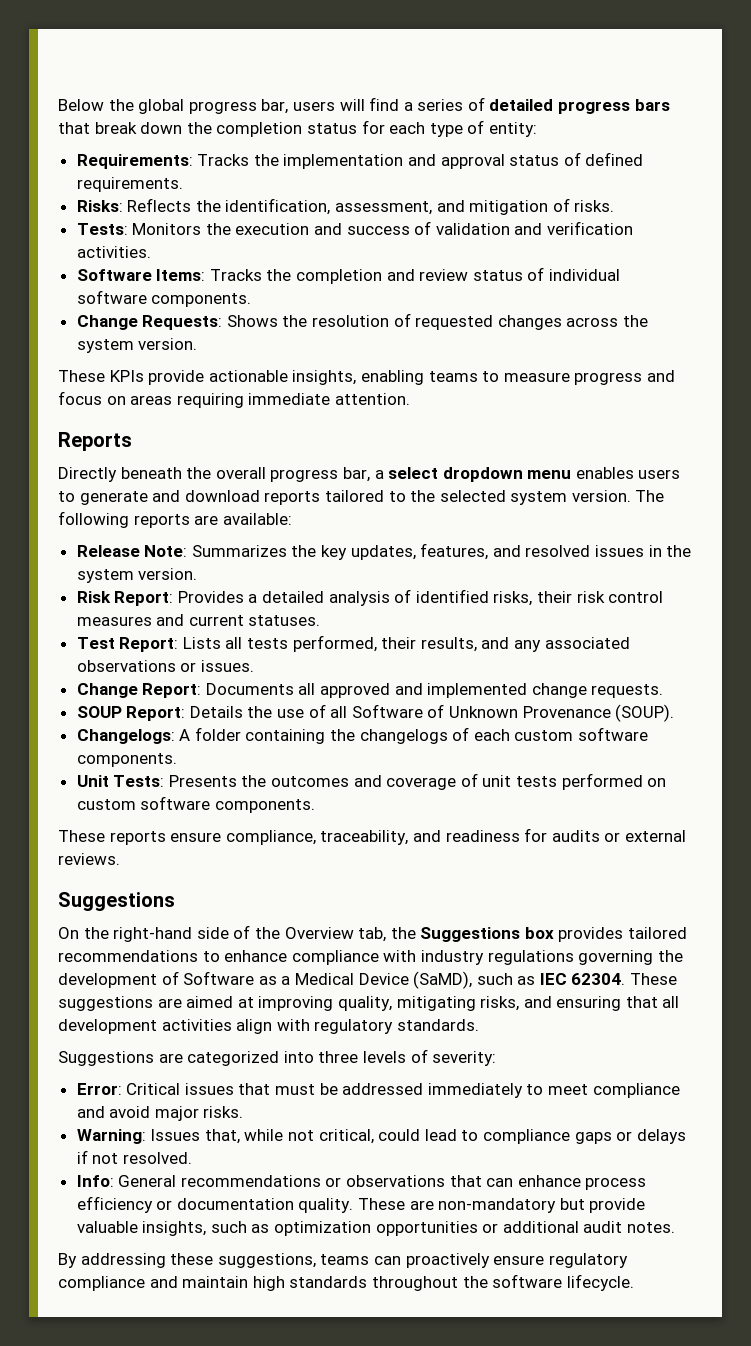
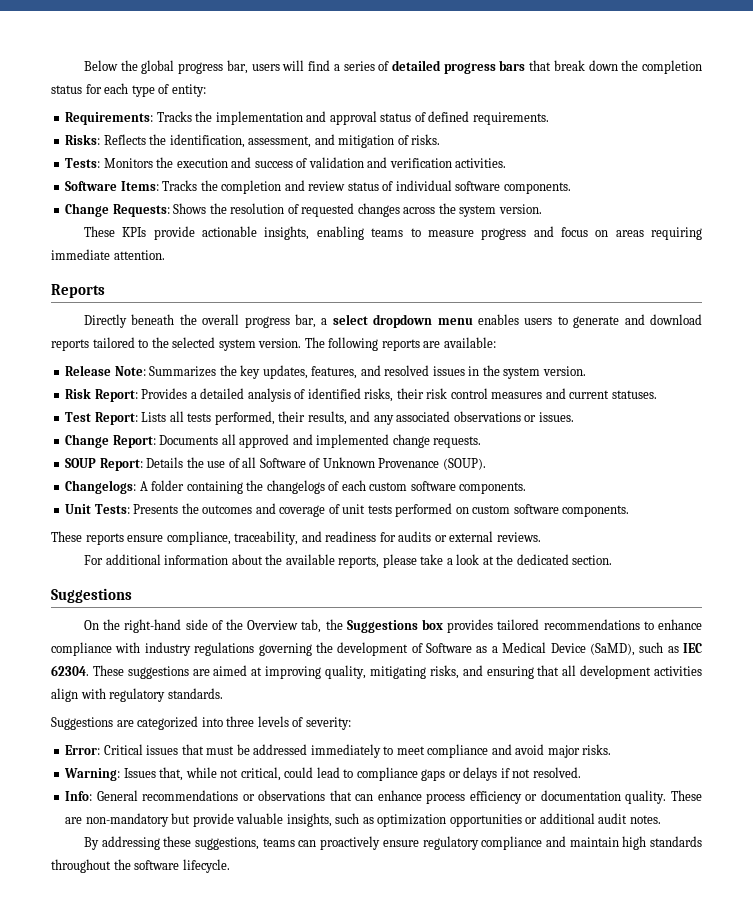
(120, 859) none -> [84,554,613,568] // For additional information about the available reports, please take a look at the dedicated section.

